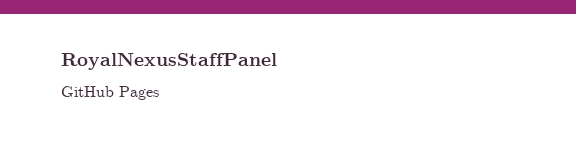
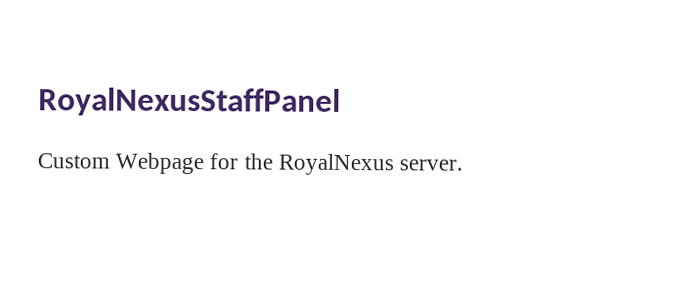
[61,86,159,100] GitHub Pages -> [37,152,464,176] Custom Webpage for the RoyalNexus server.

